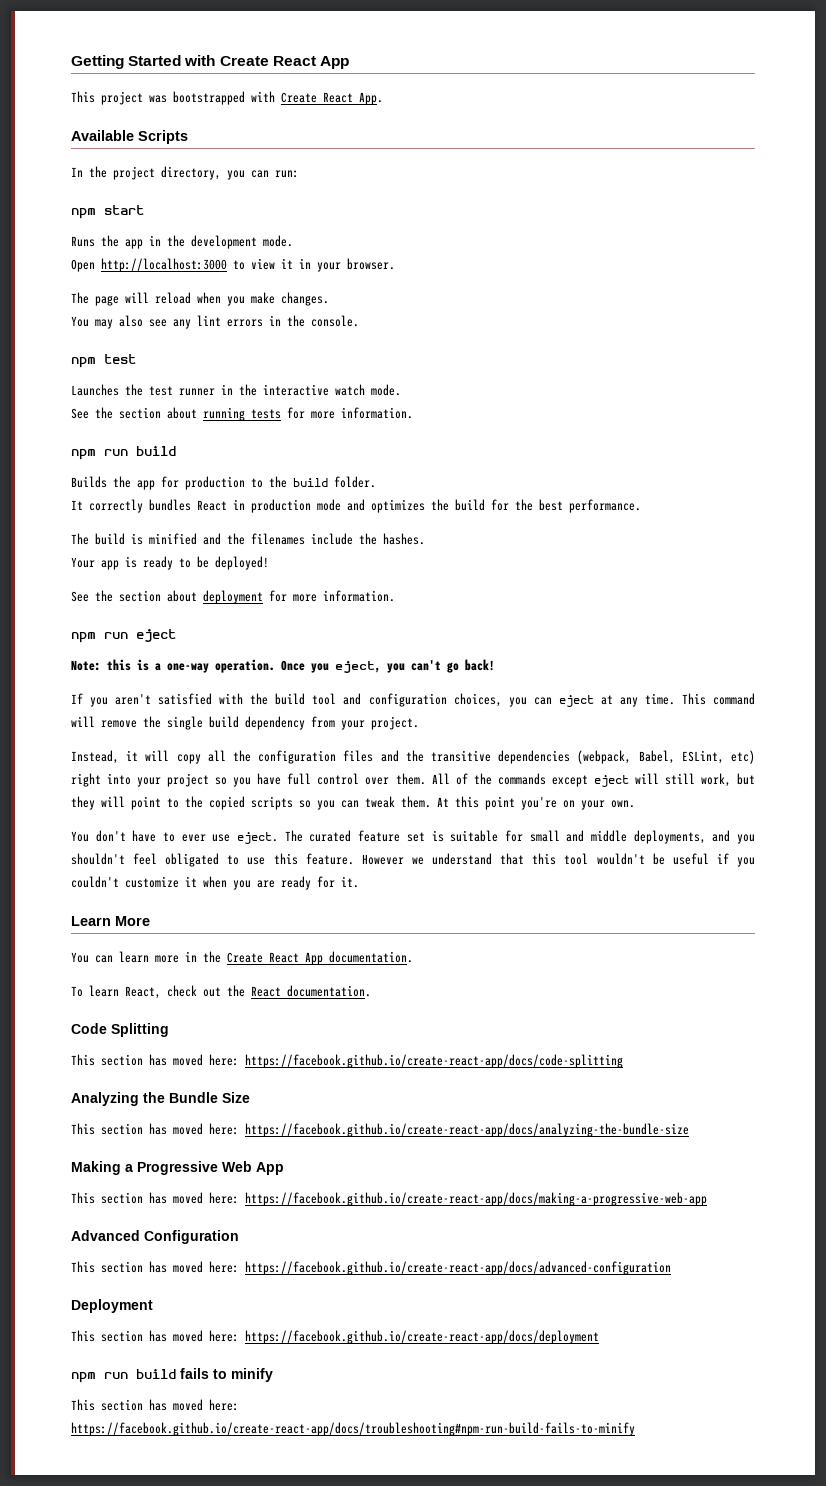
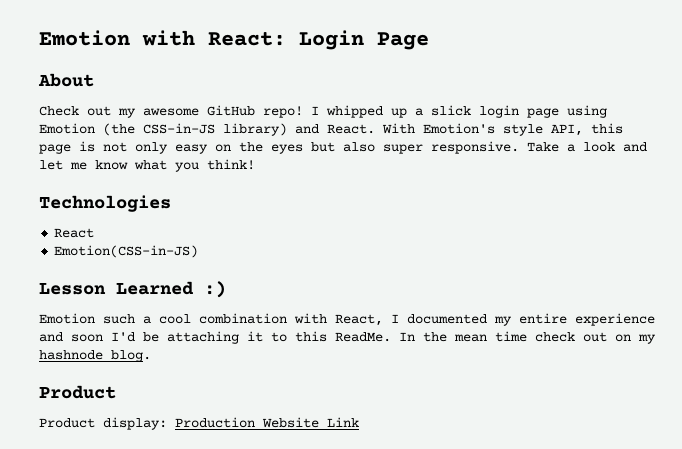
[71,55,349,69] [71,91,383,105] [71,130,188,144] [71,166,299,180] [71,205,144,219] [71,235,293,249] [71,258,395,272] [71,292,329,306] [71,315,359,329] [71,354,136,368] [71,384,401,396] [71,407,413,421] [71,446,176,460] [71,476,376,490] [71,499,641,513] [71,533,425,545] [71,556,269,570] [71,590,395,604] [71,629,176,643] [71,659,495,673] [71,693,755,707] [71,716,419,730] [71,750,755,764] [71,773,755,787] [71,796,635,810] [71,830,756,844] [71,853,756,867] [71,876,359,890] [71,916,150,926] [71,951,413,965] [71,985,371,999] [71,1023,169,1037] [71,1054,623,1068] [71,1092,250,1106] [71,1123,689,1137] [71,1161,284,1175] [71,1192,707,1206] [71,1230,239,1244] [71,1261,671,1275] [71,1299,153,1313] [71,1330,599,1344] [71,1368,273,1383] [71,1399,239,1411] [71,1422,635,1436] Getting Started with Create React App // This project was bootstrapped with Create React App. // Available Scripts // In the project directory, you can run: // npm start // Runs the app in the development mode. // Open http://localhost:3000 to view it in your browser. // The page will reload when you make changes. // You may also see any lint errors in the console. // npm test // Launches the test runner in the interactive watch mode. // See the section about running tests for more information. // npm run build // Builds the app for production to the build folder. // It correctly bundles React in production mode and optimizes the build for the best performance. // The build is minified and the filenames include the hashes. // Your app is ready to be deployed! // See the section about deployment for more information. // npm run eject // Note: this is a one-way operation. Once you eject, you can't go back! // If you aren't satisfied with the build tool and configuration choices, you can eject at any time. This command will remove the single build dependency from your project. // Instead, it will copy all the configuration files and the transitive dependencies (webpack, Babel, ESLint, etc) right into your project so you have full control over them. All of the commands except eject will still work, but they will point to the copied scripts so you can tweak them. At this point you're on your own. // You don't have to ever use eject. The curated feature set is suitable for small and middle deployments, and you shouldn't feel obligated to use this feature. However we understand that this tool wouldn't be useful if you couldn't customize it when you are ready for it. // Learn More // You can learn more in the Create React App documentation. // To learn React, check out the React documentation. // Code Splitting // This section has moved here: https://facebook.github.io/create-react-app/docs/code-splitting // Analyzing the Bundle Size // This section has moved here: https://facebook.github.io/create-react-app/docs/analyzing-the-bundle-size // Making a Progressive Web App // This section has moved here: https://facebook.github.io/create-react-app/docs/making-a-progressive-web-app // Advanced Configuration // This section has moved here: https://facebook.github.io/create-react-app/docs/advanced-configuration // Deployment // This section has moved here: https://facebook.github.io/create-react-app/docs/deployment // npm run build fails to minify // This section has moved here: https://facebook.github.io/create-react-app/docs/troubleshooting#npm-run-build-fails-to-minify -> [39,30,429,50] [38,73,94,87] [39,105,607,118] [39,123,623,136] [39,141,647,154] [39,159,255,172] [39,195,171,212] [54,228,95,238] [54,245,199,258] [39,281,226,298] [39,313,655,326] [39,331,656,344] [39,350,151,362] [39,385,116,399] [39,417,359,430] Emotion with React: Login Page // About // Check out my awesome GitHub repo! I whipped up a slick login page using Emotion (the CSS-in-JS library) and React. With Emotion's style API, this page is not only easy on the eyes but also super responsive. Take a look and let me know what you think! // Technologies // React // Emotion(CSS-in-JS) // Lesson Learned :) // Emotion such a cool combination with React, I documented my entire experience and soon I'd be attaching it to this ReadMe. In the mean time check out on my hashnode blog. // Product // Product display: Production Website Link

